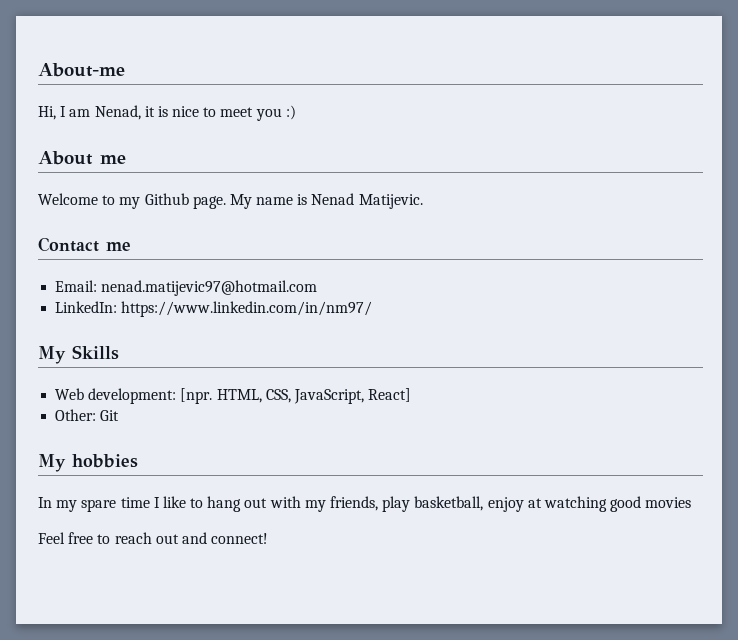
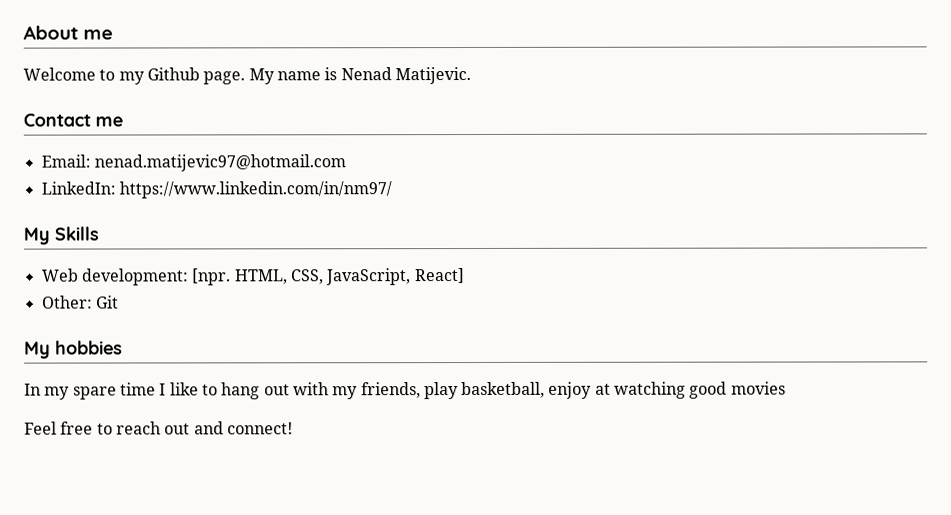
[38,63,125,77] [38,105,296,121] About-me // Hi, I am Nenad, it is nice to meet you :) // -> (23, 32) none

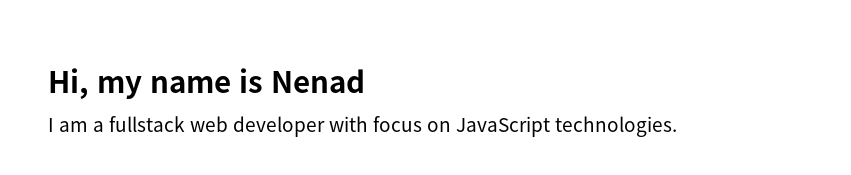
[23,25,114,40] [23,67,471,85] [23,113,123,127] [40,154,346,172] [40,181,392,199] [23,226,99,245] [41,268,465,286] [41,295,119,309] [24,340,123,359] [24,381,786,400] [24,421,293,435] About me // Welcome to my Github page. My name is Nenad Matijevic. // Contact me // Email: nenad.matijevic97@hotmail.com // LinkedIn: https://www.linkedin.com/in/nm97/ // My Skills // Web development: [npr. HTML, CSS, JavaScript, React] // Other: Git // My hobbies // In my spare time I like to hang out with my friends, play basketball, enjoy at watching good movies // Feel free to reach out and connect! -> [48,68,365,99] [48,116,678,137] Hi, my name is Nenad // I am a fullstack web developer with focus on JavaScript technologies.

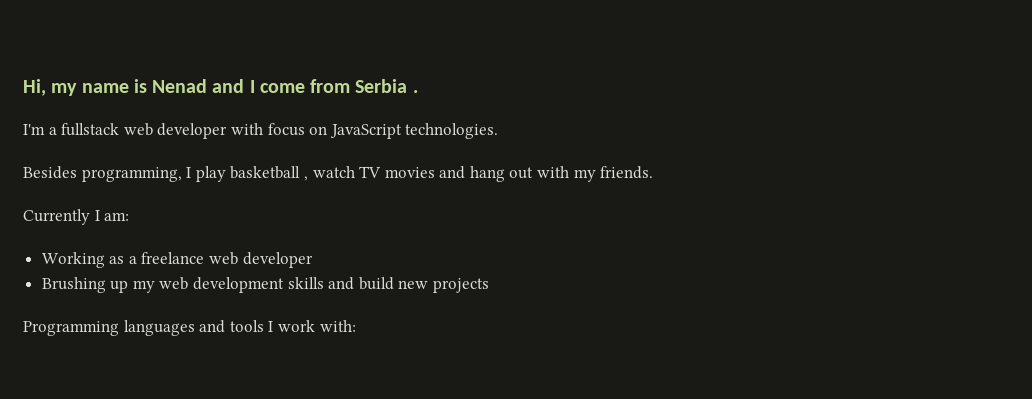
[48,118,89,132] // I am -> [212,79,418,93] [23,124,45,135] and I come from Serbia . // I'm
(678, 126) none -> [23,166,654,182] [23,209,130,225] [41,252,313,268] [41,277,490,293] [23,320,356,336] // Besides programming, I play basketball , watch TV movies and hang out with my friends. // Currently I am: // Working as a freelance web developer // Brushing up my web development skills and build new projects // Programming languages and tools I work with:

